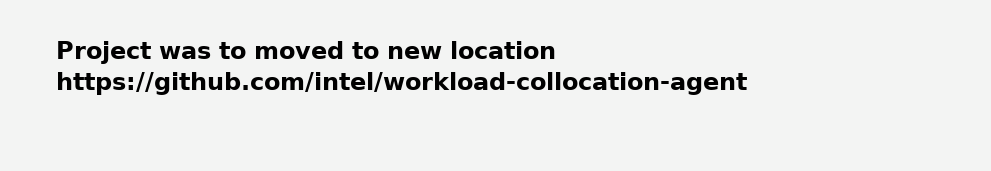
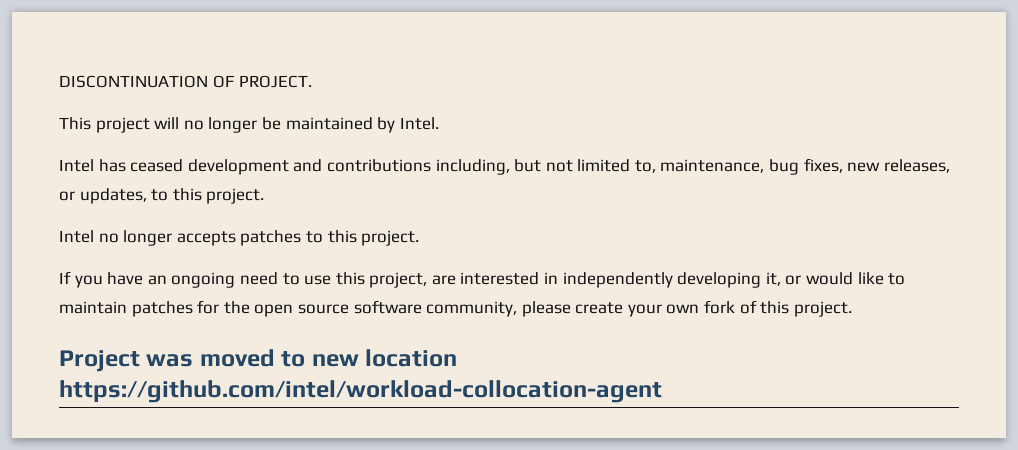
(56, 52) none -> [59,75,313,88] [59,117,439,133] [59,158,950,175] [59,188,265,204] [59,230,420,246] [59,271,906,288] [59,300,852,317] DISCONTINUATION OF PROJECT. // This project will no longer be maintained by Intel. // Intel has ceased development and contributions including, but not limited to, maintenance, bug fixes, new releases, or updates, to this project. // Intel no longer accepts patches to this project. // If you have an ongoing need to use this project, are interested in independently developing it, or would like to maintain patches for the open source software community, please create your own fork of this project. //
[219,42,246,59] to -> (194, 360) none

